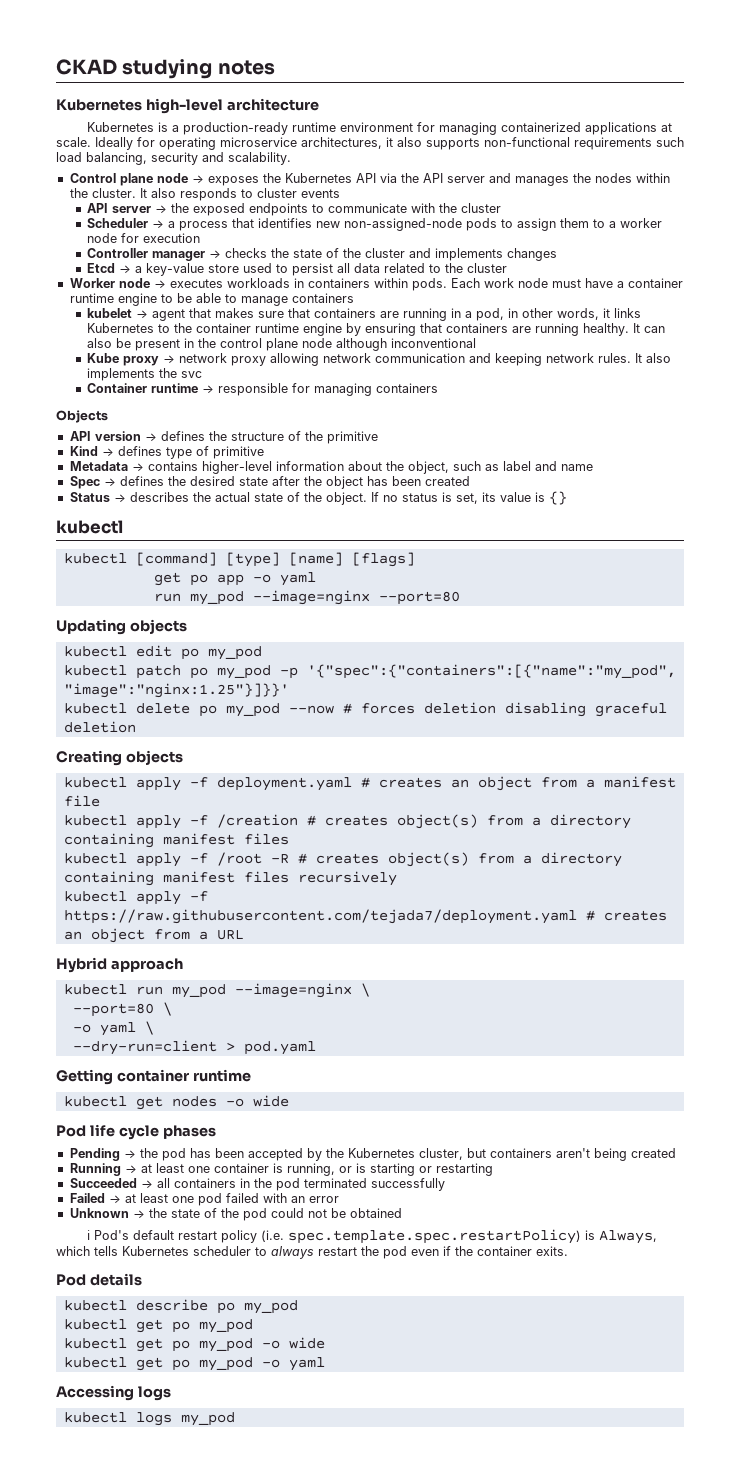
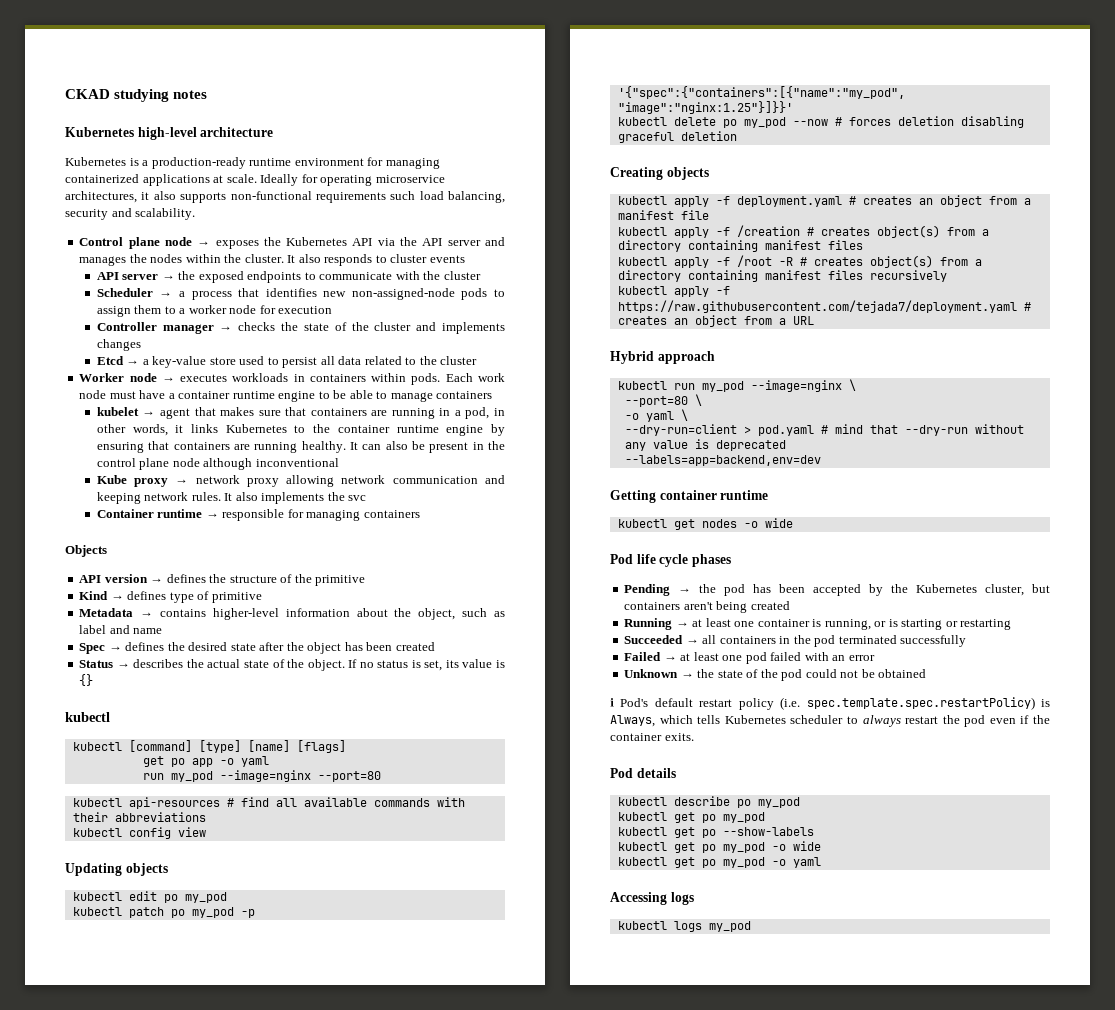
(460, 598) none -> [72,797,465,809] [72,812,206,822] [72,827,206,839] // kubectl api-resources # find all available commands with their abbreviations // kubectl config view
(316, 1048) none -> [820,424,1024,436] [624,439,786,451] [624,455,821,466] # mind that --dry-run without any value is deprecated // --labels=app=backend,env=dev
(253, 1326) none -> [617,827,814,838] // kubectl get po --show-labels

